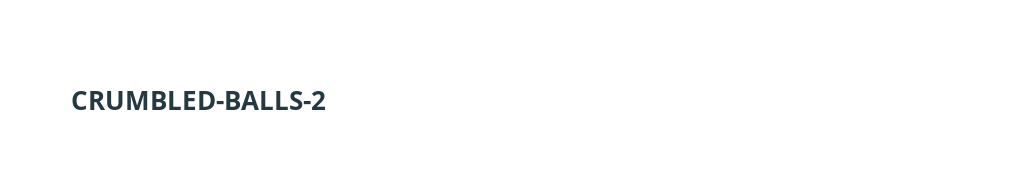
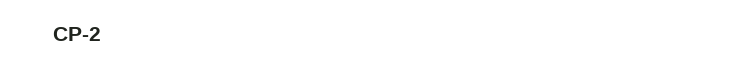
[71,91,326,110] CRUMBLED-BALLS-2 -> [53,27,101,41] CP-2

